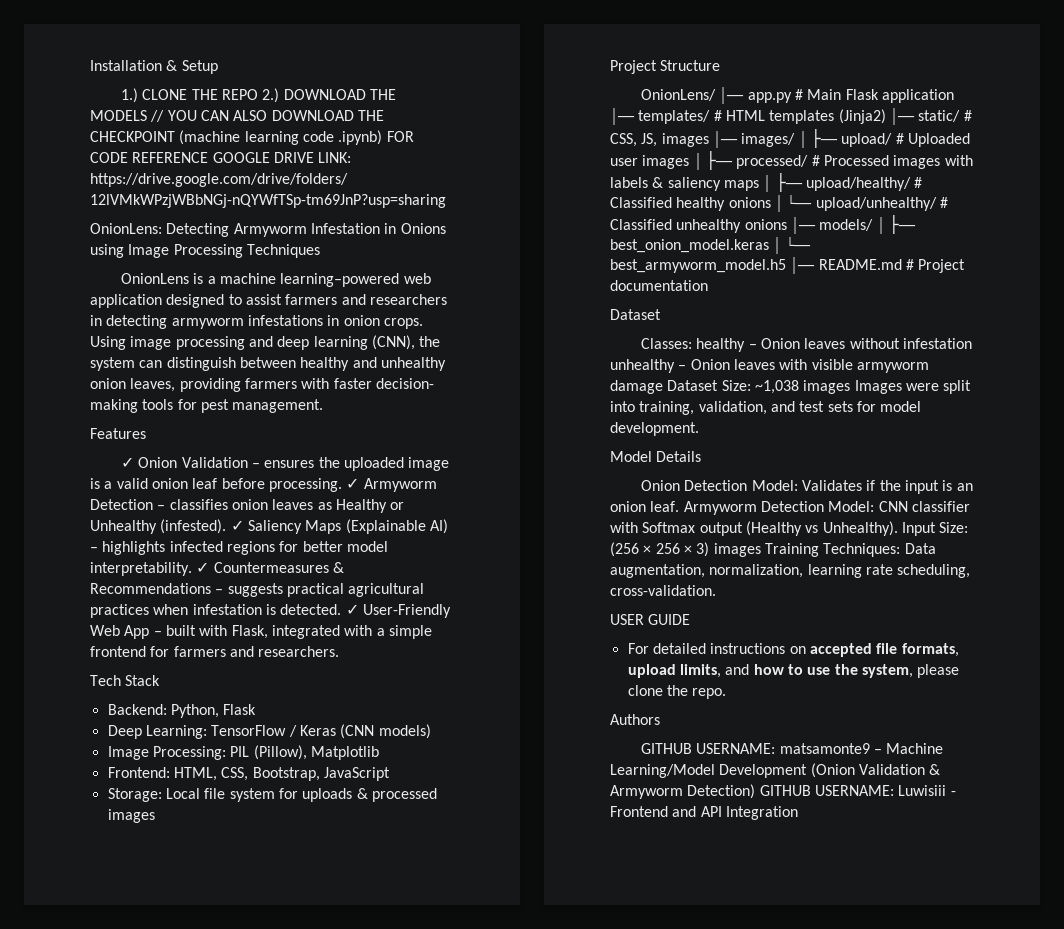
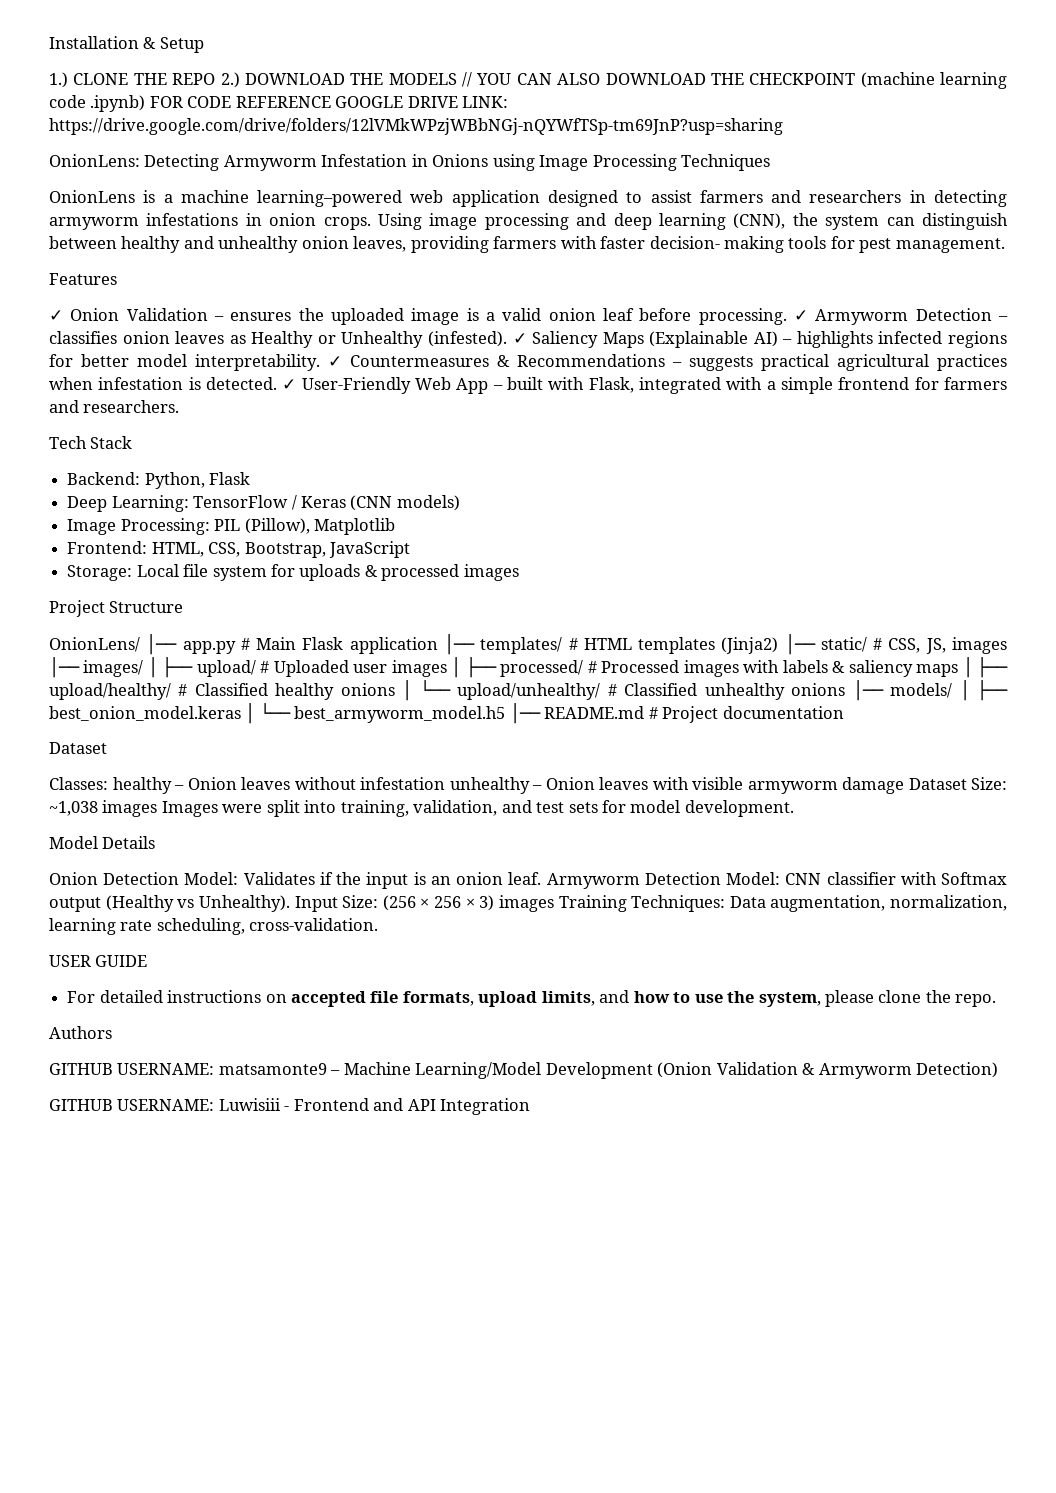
(756, 791) none -> (999, 1070) //

